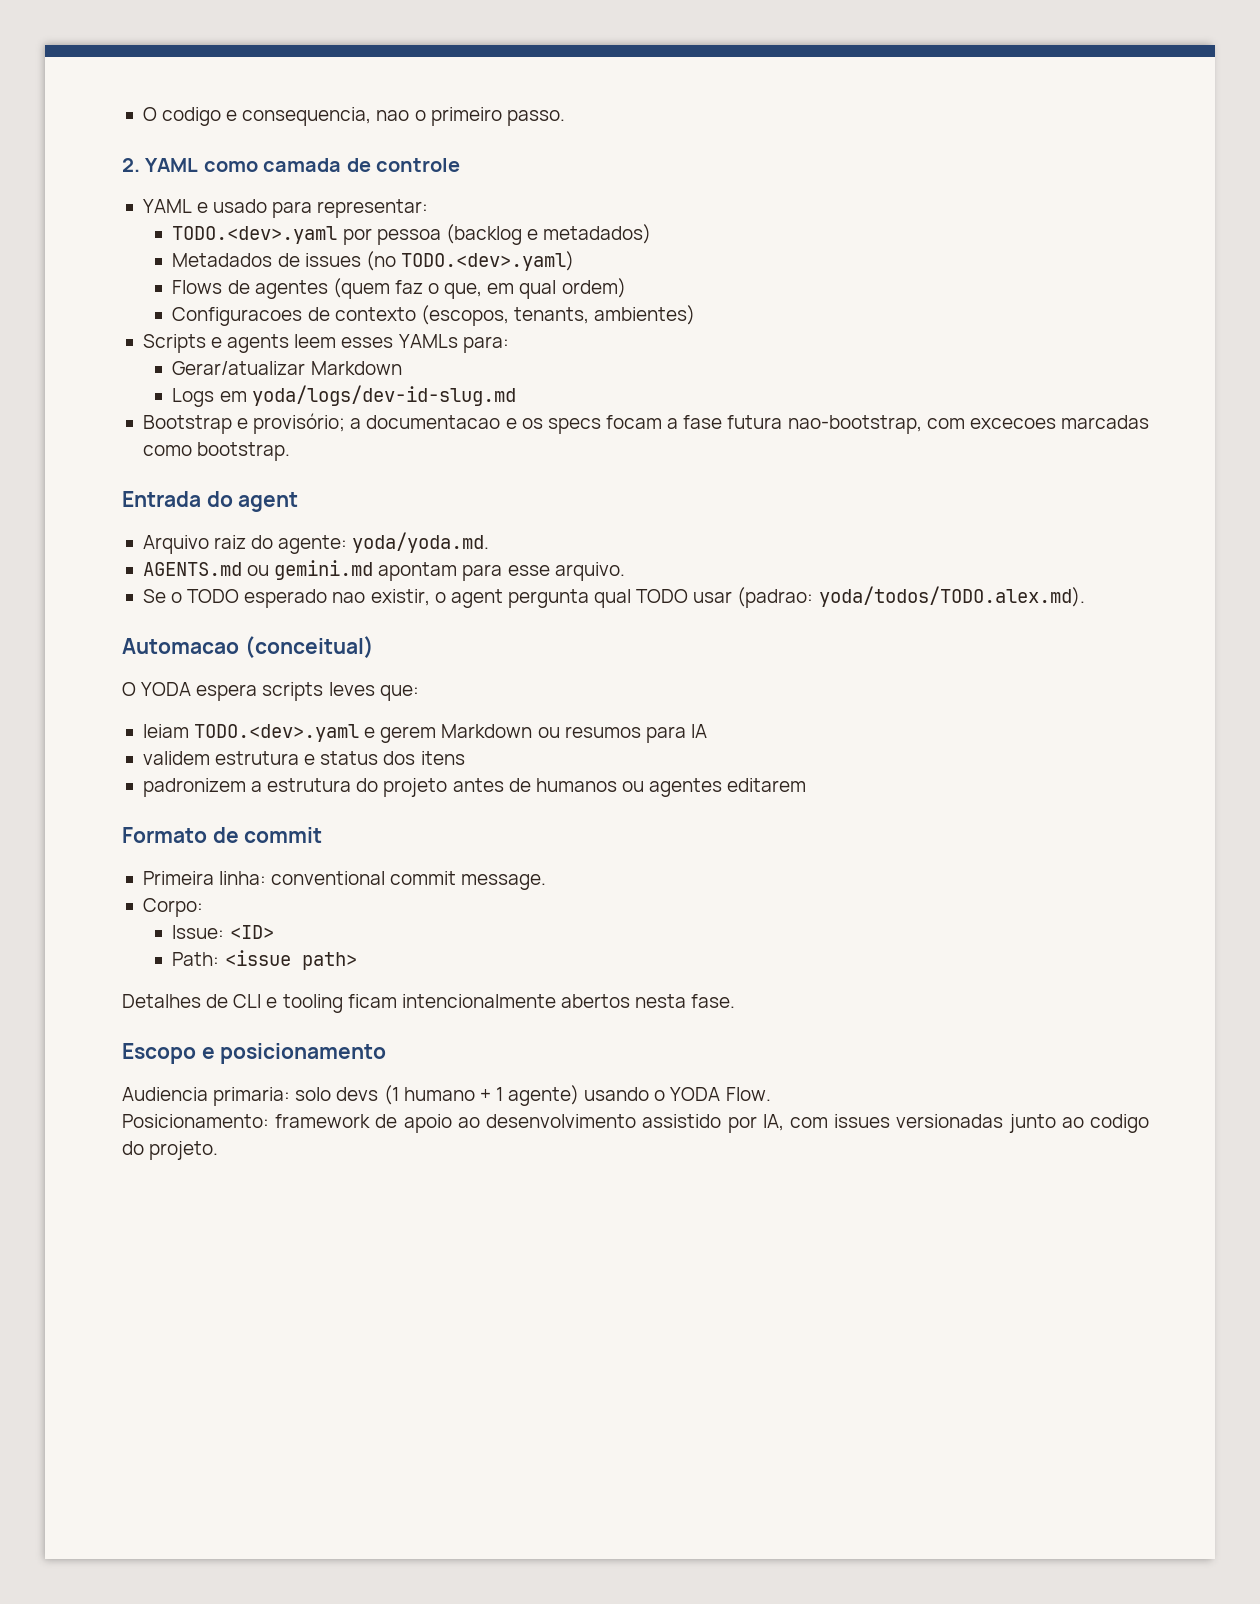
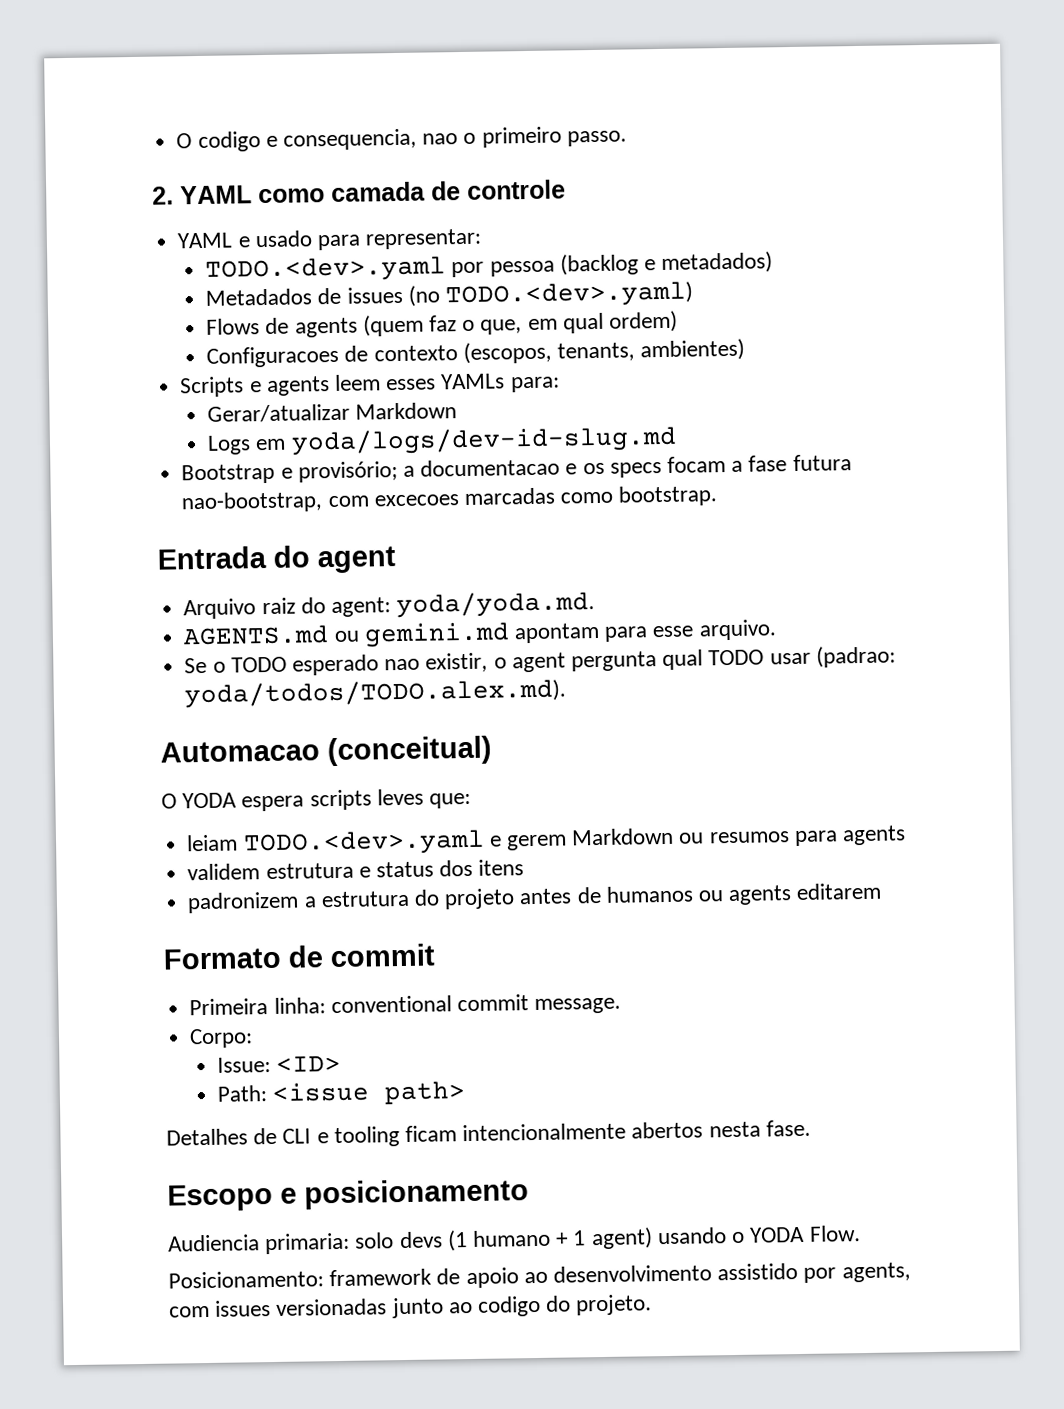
[254,280,328,299] agentes -> [294,317,358,338] agents
[278,535,348,554] agente: -> [330,597,391,618] agent:
[690,724,707,738] IA -> [841,825,906,846] agents
[649,778,723,797] agentes -> [728,885,793,906] agents
[508,1085,580,1106] agente) -> [590,1227,653,1250] agent)
[762,1114,784,1131] IA, -> [841,1262,911,1283] agents,

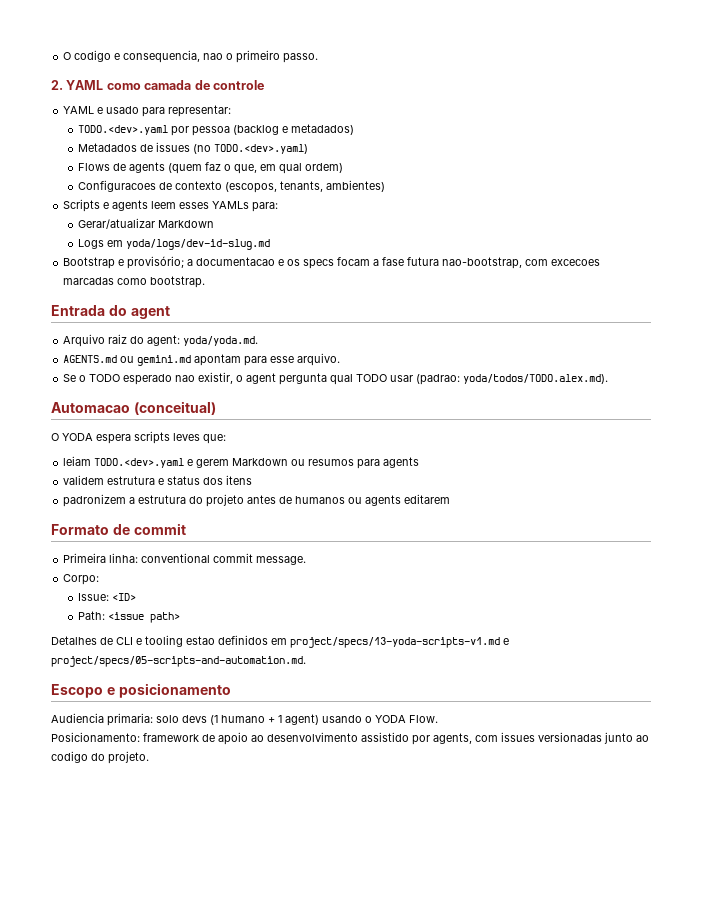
[405,1119,811,1142] ficam intencionalmente abertos nesta fase. -> [186,635,509,648] [51,656,306,667] estao definidos em project/specs/13-yoda-scripts-v1.md e project/specs/05-scripts-and-automation.md.

